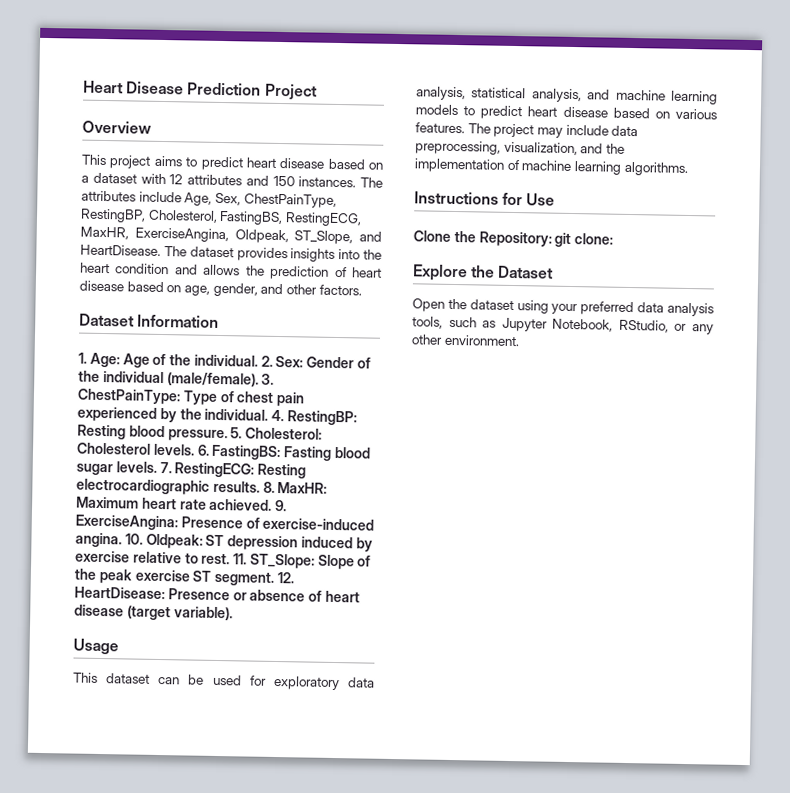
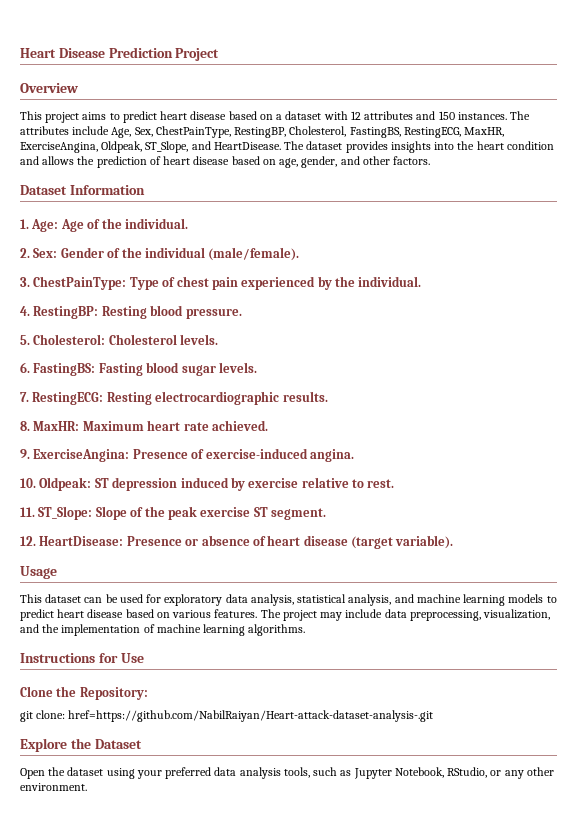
(258, 360) none -> (188, 223) //
(259, 379) none -> (300, 254) //
(269, 414) none -> (422, 281) //
(228, 435) none -> (242, 313) //
(195, 449) none -> (219, 339) //
(157, 467) none -> (257, 367) //
(260, 486) none -> (328, 396) //
(273, 504) none -> (268, 425) //
(122, 540) none -> (354, 455) //
(231, 559) none -> (395, 483) //
(275, 578) none -> (326, 514) //
(552, 239) none -> (148, 693) //
(614, 239) none -> [68,710,434,722] href=https://github.com/NabilRaiyan/Heart-attack-dataset-analysis-.git

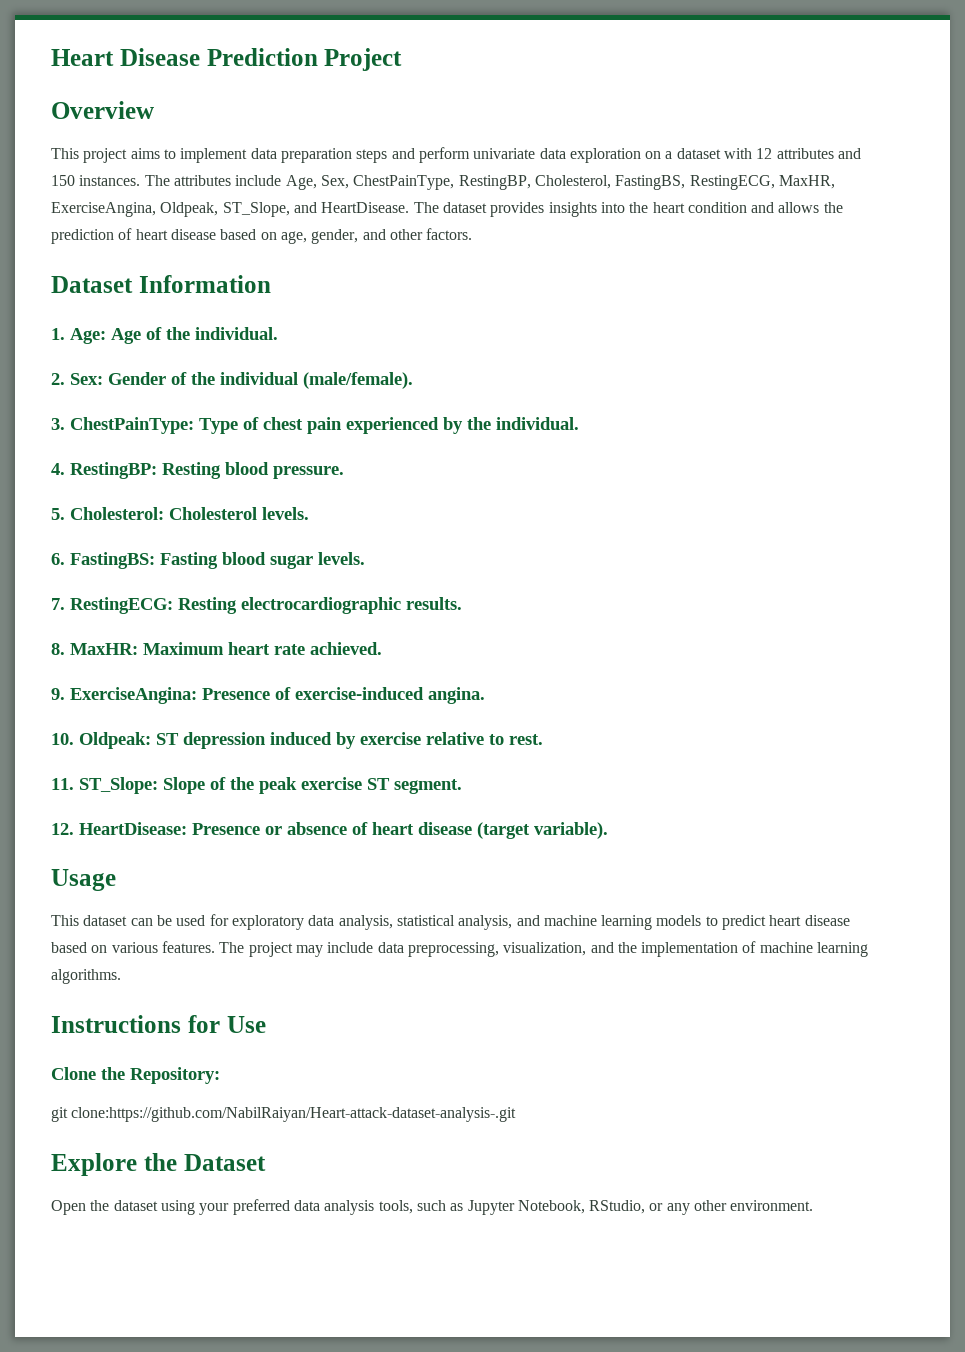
[122,111,257,123] predict heart disease based -> [180,147,641,163] implement data preparation steps and perform univariate data exploration
[36,710,434,722] clone: href=https://github.com/NabilRaiyan/Heart-attack-dataset-analysis-.git -> [71,1107,517,1122] clone:https://github.com/NabilRaiyan/Heart-attack-dataset-analysis-.git

